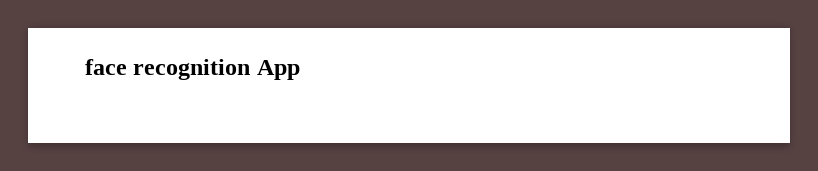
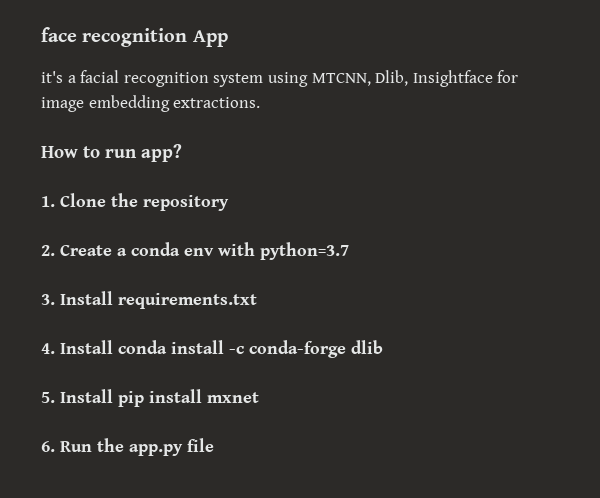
(300, 70) none -> [41,70,519,87] [41,95,261,112] [41,144,182,162] [41,193,229,211] [41,242,349,260] [41,291,257,309] [41,340,383,358] [41,389,259,407] [41,438,214,456] // it's a facial recognition system using MTCNN, Dlib, Insightface for image embedding extractions. // How to run app? // 1. Clone the repository // 2. Create a conda env with python=3.7 // 3. Install requirements.txt // 4. Install conda install -c conda-forge dlib // 5. Install pip install mxnet // 6. Run the app.py file

